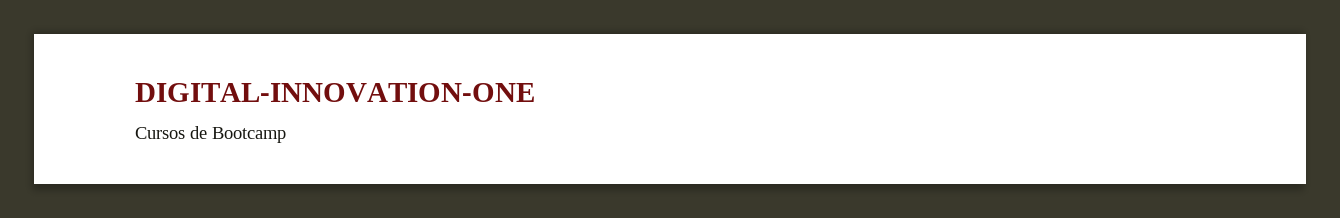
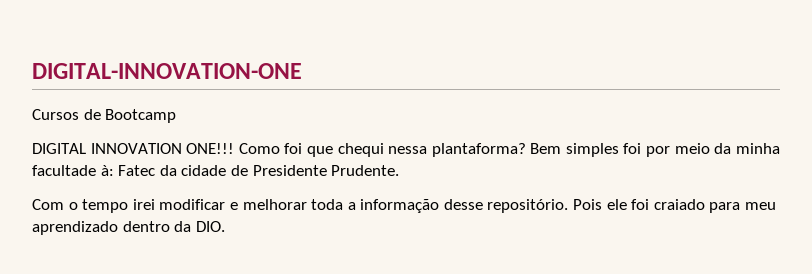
(286, 135) none -> [32,143,780,157] [32,165,400,176] [32,199,777,213] [32,221,225,235] // DIGITAL INNOVATION ONE!!! Como foi que chequi nessa plantaforma? Bem simples foi por meio da minha facultade à: Fatec da cidade de Presidente Prudente. // Com o tempo irei modificar e melhorar toda a informação desse repositório. Pois ele foi craiado para meu aprendizado dentro da DIO.

